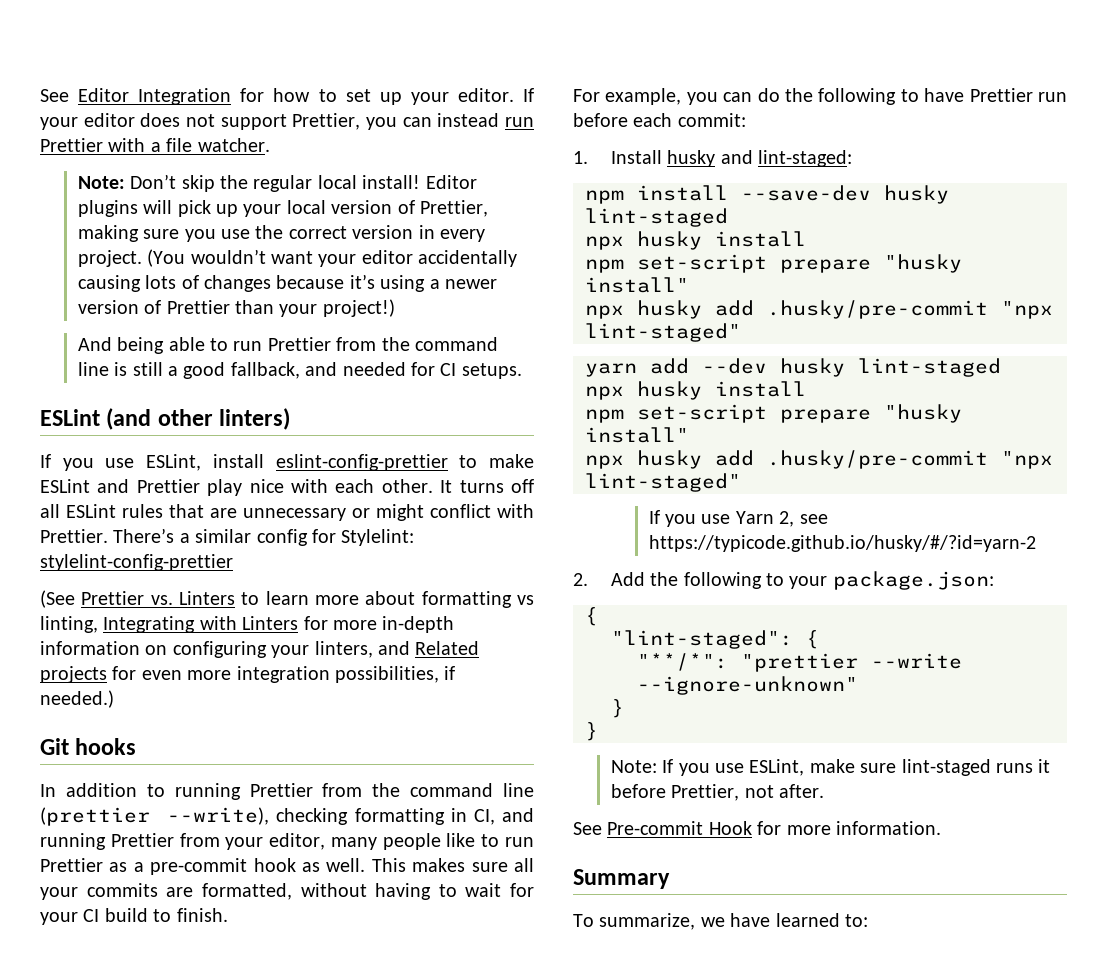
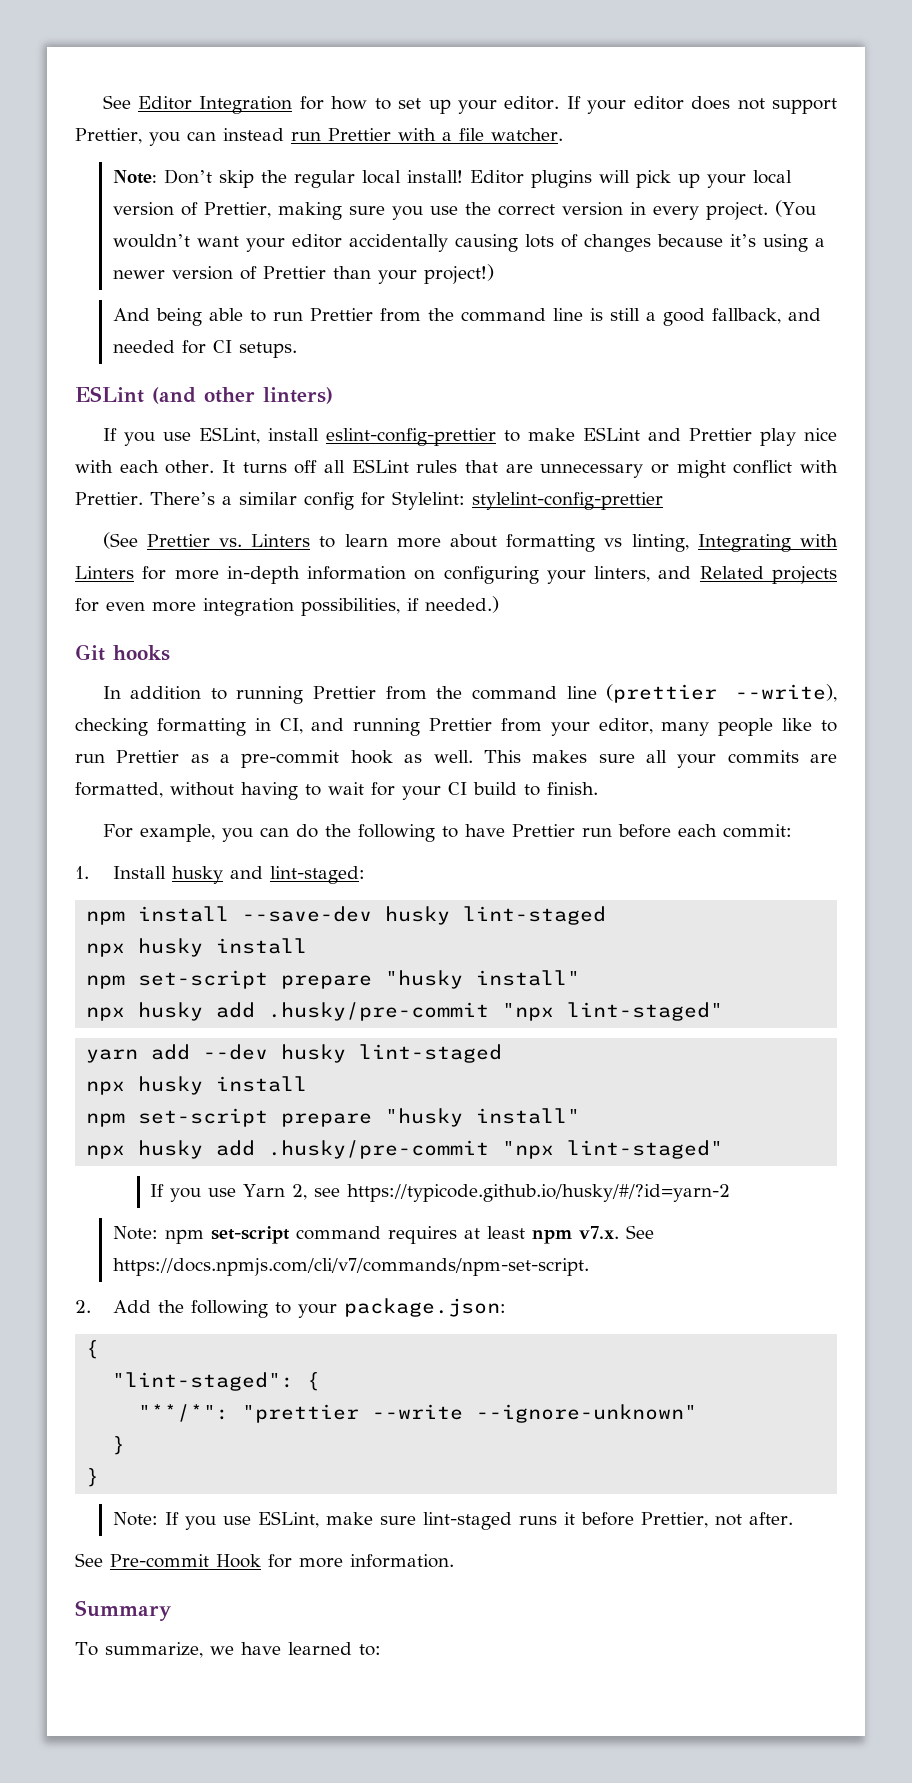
(1036, 543) none -> [112,1225,654,1244] [112,1258,589,1276] // Note: npm set-script command requires at least npm v7.x. See https://docs.npmjs.com/cli/v7/commands/npm-set-script.

